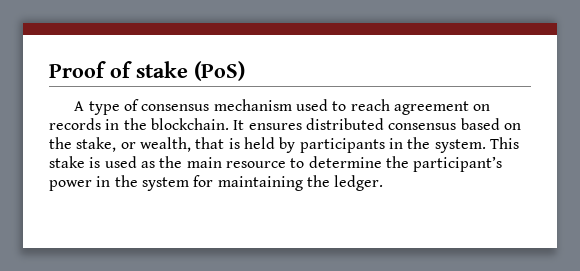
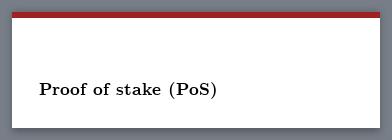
[74,99,491,115] [49,118,521,130] [49,137,519,153] [49,156,503,172] [49,175,384,191] // A type of consensus mechanism used to reach agreement on records in the blockchain. It ensures distributed consensus based on the stake, or wealth, that is held by participants in the system. This stake is used as the main resource to determine the participant’s power in the system for maintaining the ledger. -> (218, 90) none

